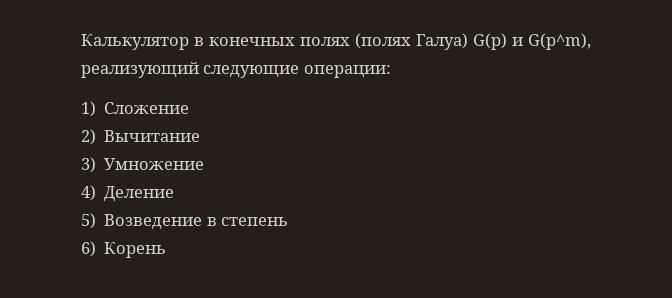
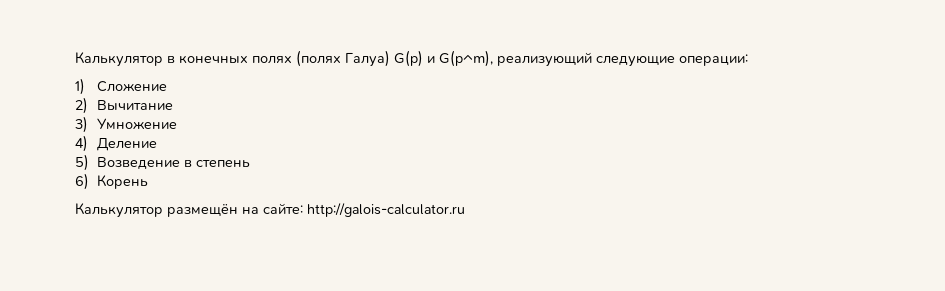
(167, 250) none -> [75,203,465,218] // Калькулятор размещён на сайте: http://galois-calculator.ru

